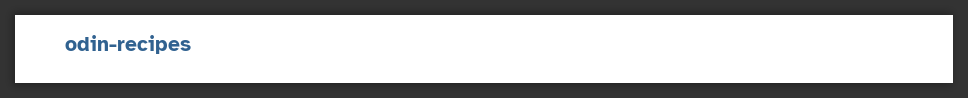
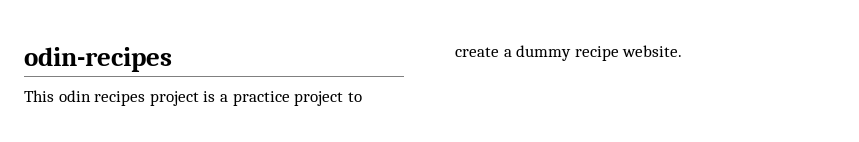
(191, 44) none -> [24,90,362,106] [455,45,683,61] // This odin recipes project is a practice project to create a dummy recipe website.

